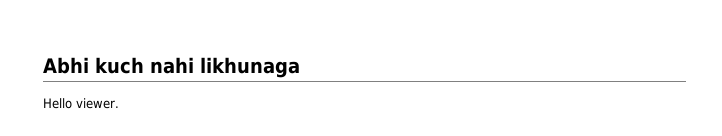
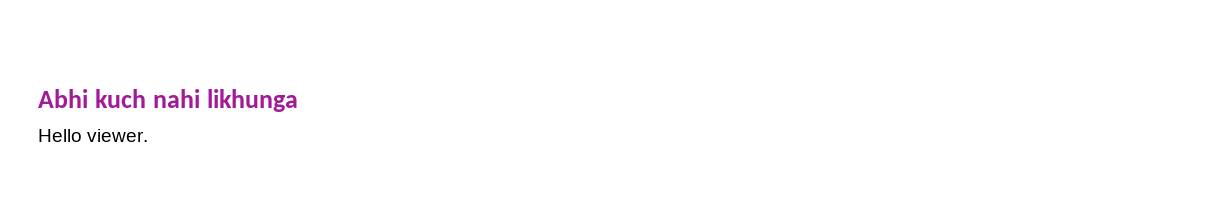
[200,57,300,78] likhunaga -> [206,89,298,112] likhunga

